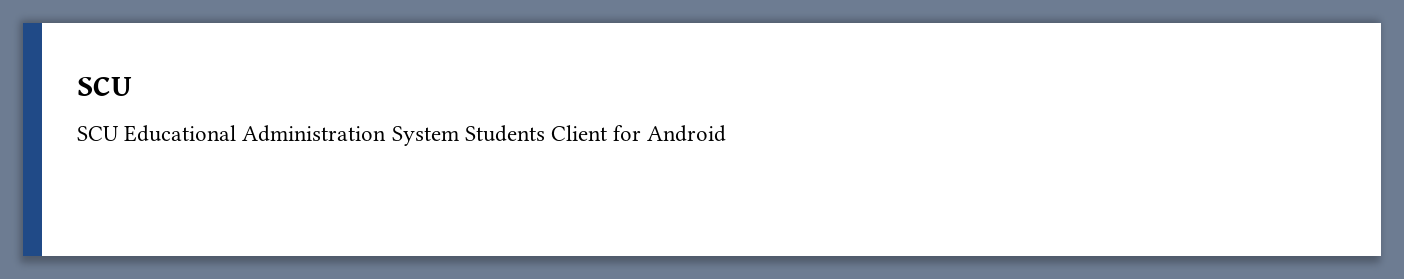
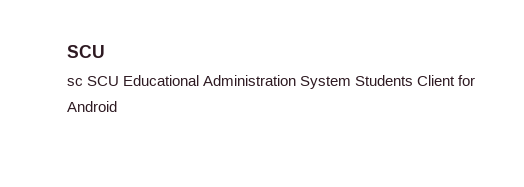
(132, 86) none -> [67,78,83,86] sc

